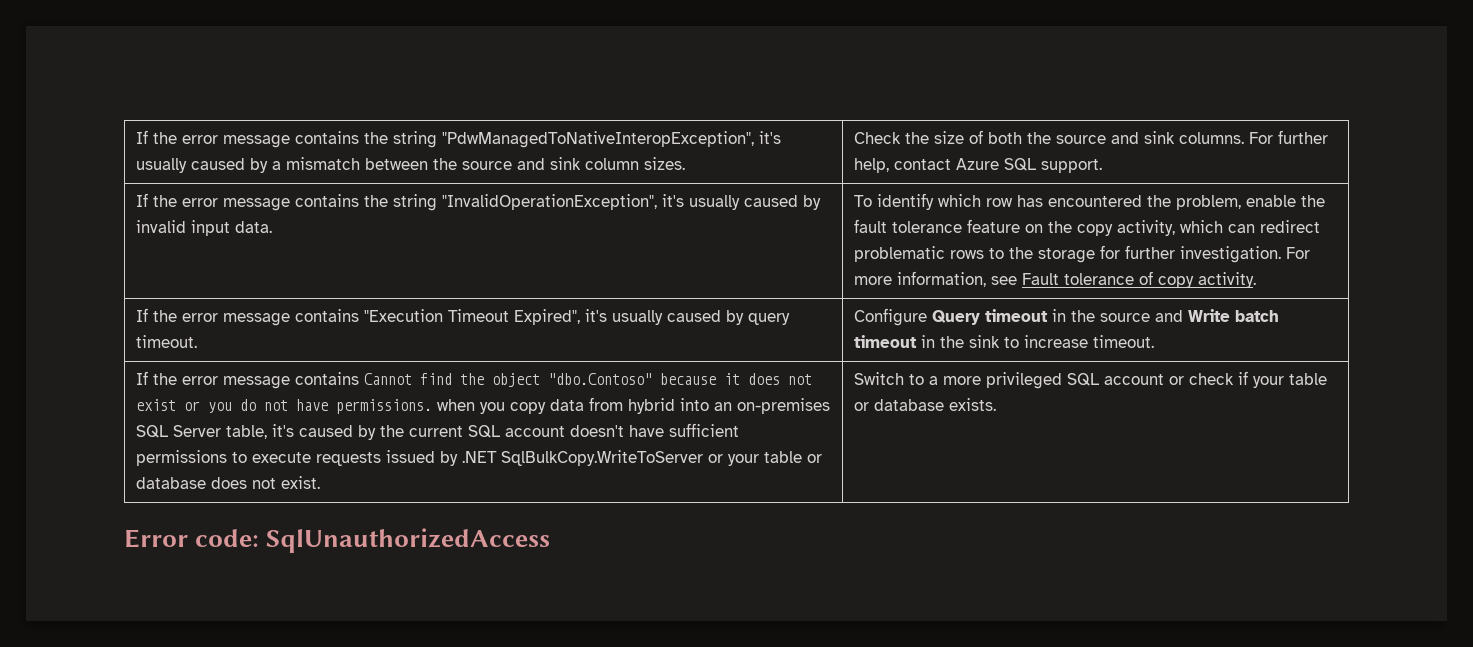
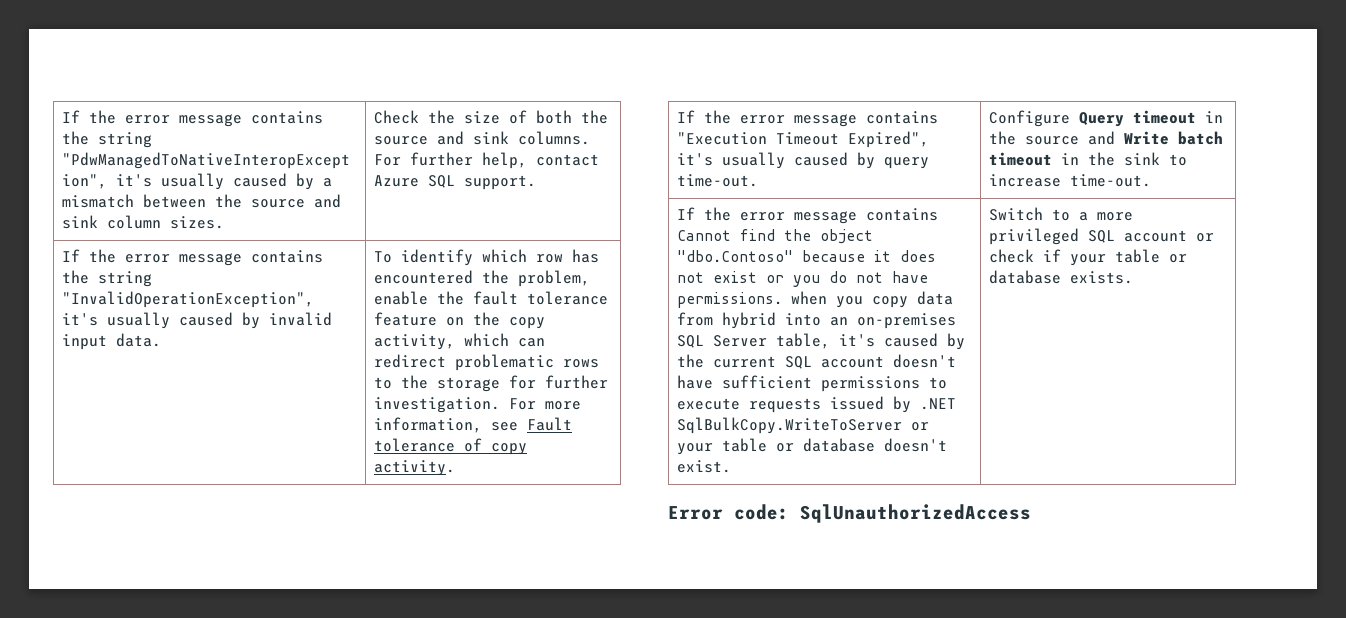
[135,335,197,348] timeout. -> [677,174,759,187] time-out.
[1092,335,1154,348] timeout. -> [1070,174,1152,187] time-out.
[210,477,276,489] does not -> [884,438,948,452] doesn't

